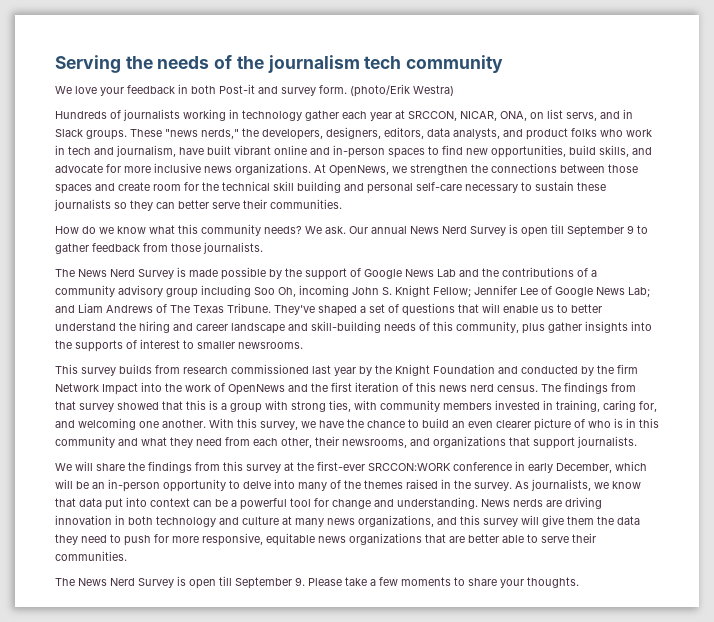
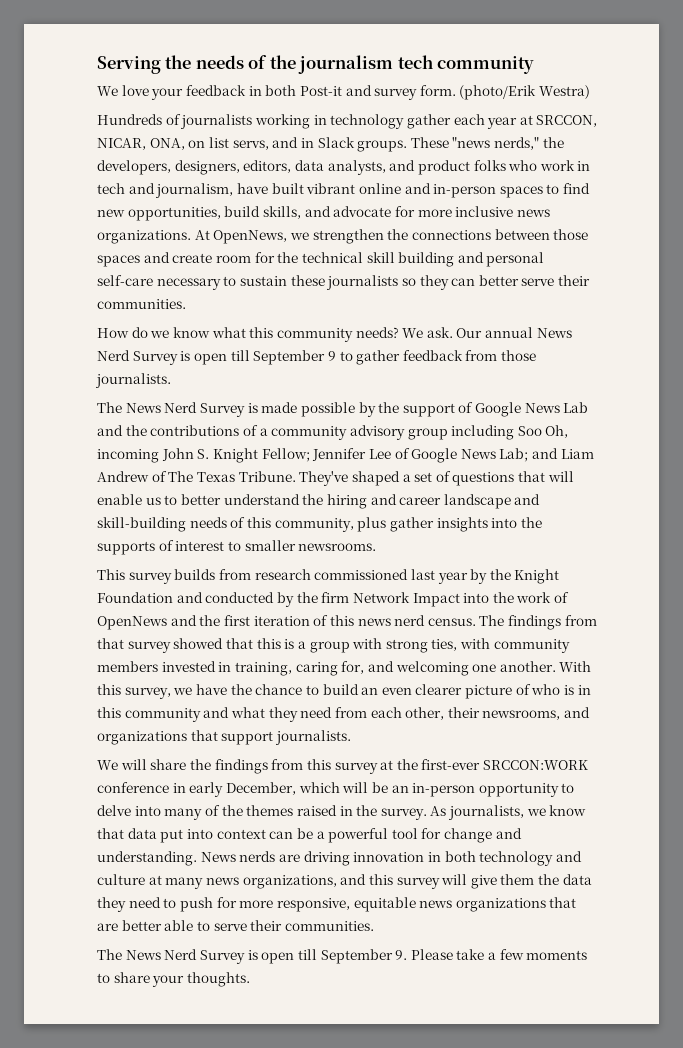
[106,305,153,313] Andrews -> [97,471,149,482] Andrew

